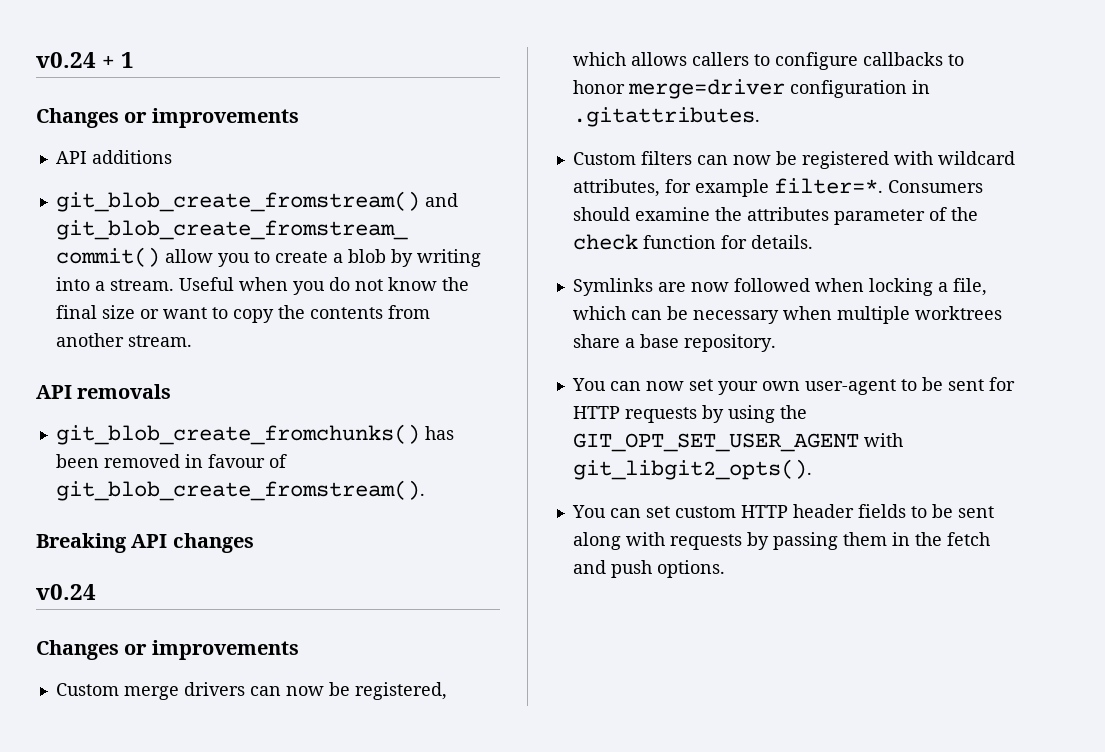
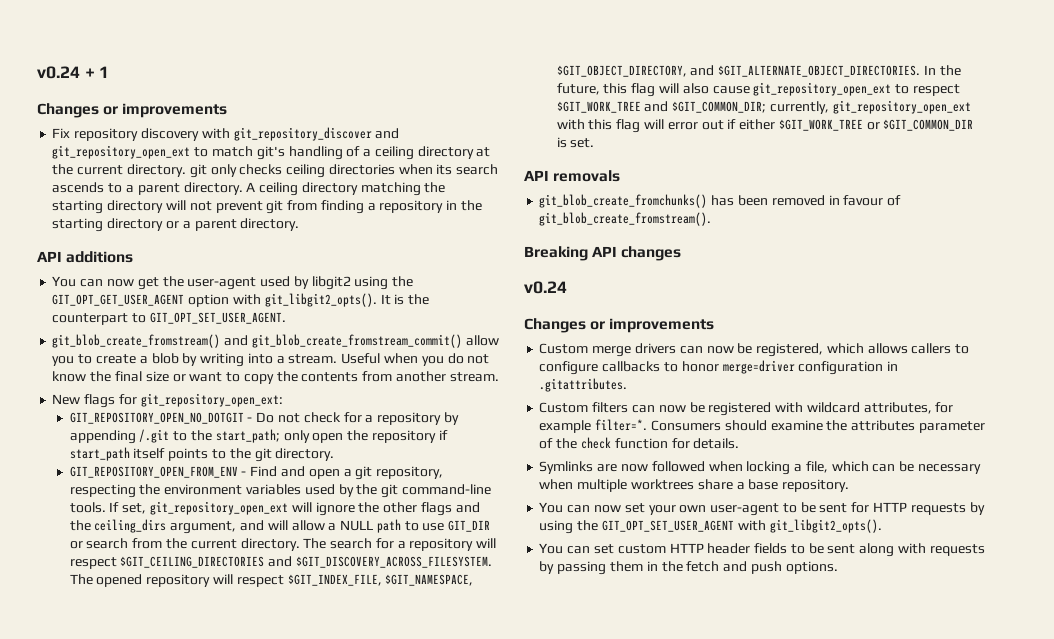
[55,150,172,164] API additions -> [52,127,400,141] [52,145,491,160] [52,164,499,178] [52,182,446,196] [52,200,482,214] [52,218,300,232] [37,251,134,263] [52,276,414,290] [52,293,430,307] [52,312,286,325] Fix repository discovery with git_repository_discover and git_repository_open_ext to match git's handling of a ceiling directory at the current directory. git only checks ceiling directories when its search ascends to a parent directory. A ceiling directory matching the starting directory will not prevent git from finding a repository in the starting directory or a parent directory. // API additions // You can now get the user-agent used by libgit2 using the GIT_OPT_GET_USER_AGENT option with git_libgit2_opts(). It is the counterpart to GIT_OPT_SET_USER_AGENT.
(192, 341) none -> [52,393,283,408] [69,412,459,425] [69,429,448,444] [69,447,335,462] [69,466,444,480] [69,484,491,498] [69,501,480,516] [69,519,491,534] [69,538,497,551] [69,556,492,569] [69,574,474,587] [556,65,961,77] [556,82,960,97] [556,100,971,114] [556,119,974,133] [556,137,595,148] // New flags for git_repository_open_ext: // GIT_REPOSITORY_OPEN_NO_DOTGIT - Do not check for a repository by appending /.git to the start_path; only open the repository if start_path itself points to the git directory. // GIT_REPOSITORY_OPEN_FROM_ENV - Find and open a git repository, respecting the environment variables used by the git command-line tools. If set, git_repository_open_ext will ignore the other flags and the ceiling_dirs argument, and will allow a NULL path to use GIT_DIR or search from the current directory. The search for a repository will respect $GIT_CEILING_DIRECTORIES and $GIT_DISCOVERY_ACROSS_FILESYSTEM. The opened repository will respect $GIT_INDEX_FILE, $GIT_NAMESPACE, $GIT_OBJECT_DIRECTORY, and $GIT_ALTERNATE_OBJECT_DIRECTORIES. In the future, this flag will also cause git_repository_open_ext to respect $GIT_WORK_TREE and $GIT_COMMON_DIR; currently, git_repository_open_ext with this flag will error out if either $GIT_WORK_TREE or $GIT_COMMON_DIR is set.

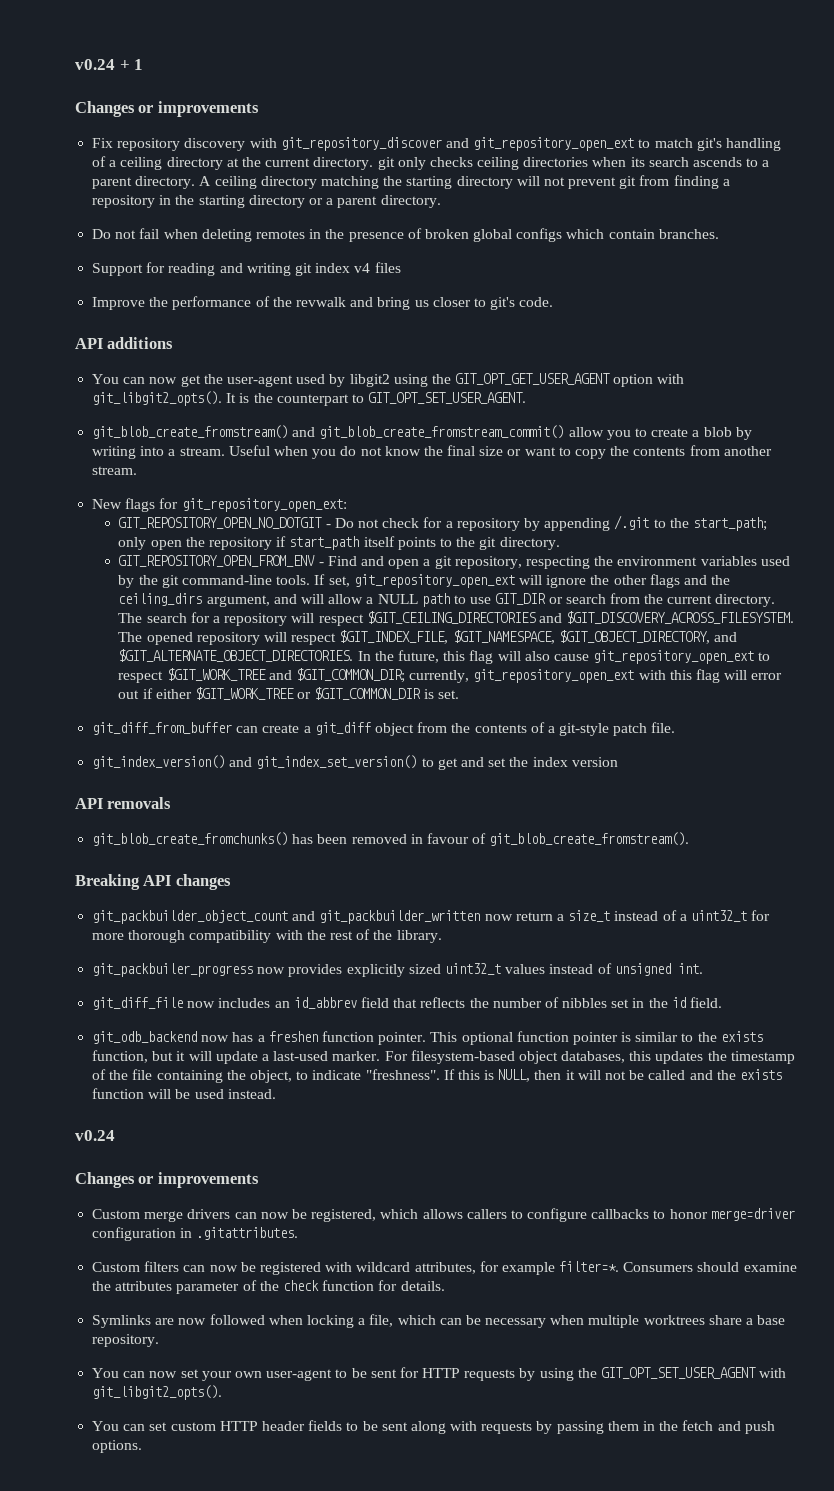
(300, 224) none -> [92,228,719,242] [92,262,401,276] [92,296,554,310] // Do not fail when deleting remotes in the presence of broken global configs which contain branches. // Support for reading and writing git index v4 files // Improve the performance of the revwalk and bring us closer to git's code.
(595, 143) none -> [92,722,676,736] [92,755,618,770] // git_diff_from_buffer can create a git_diff object from the contents of a git-style patch file. // git_index_version() and git_index_set_version() to get and set the index version
(682, 253) none -> [92,910,771,924] [92,929,442,943] [92,963,703,977] [92,997,723,1010] [92,1031,763,1045] [92,1050,795,1064] [92,1069,782,1083] [92,1088,276,1099] // git_packbuilder_object_count and git_packbuilder_written now return a size_t instead of a uint32_t for more thorough compatibility with the rest of the library. // git_packbuiler_progress now provides explicitly sized uint32_t values instead of unsigned int. // git_diff_file now includes an id_abbrev field that reflects the number of nibbles set in the id field. // git_odb_backend now has a freshen function pointer. This optional function pointer is similar to the exists function, but it will update a last-used marker. For filesystem-based object databases, this updates the timestamp of the file containing the object, to indicate "freshness". If this is NULL, then it will not be called and the exists function will be used instead.

